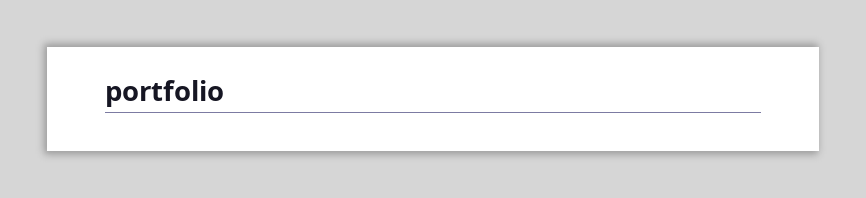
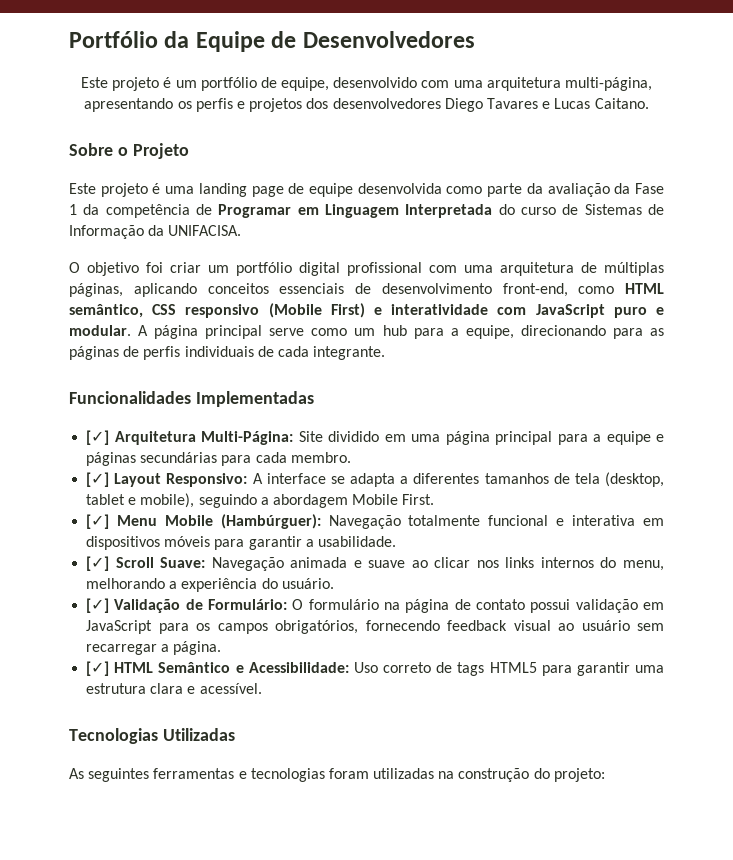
[105,80,224,107] portfolio -> [69,31,475,52] [80,77,653,91] [84,98,649,112] [69,143,189,159] [69,183,664,197] [69,204,664,218] [69,225,242,239] [69,262,664,276] [69,283,664,297] [69,303,664,318] [69,325,665,339] [69,346,386,360] [69,391,314,407] [86,430,664,445] [86,452,351,466] [86,472,665,487] [86,493,435,508] [86,514,664,529] [86,536,396,550] [86,556,664,571] [86,578,334,592] [86,598,664,613] [86,620,664,634] [86,641,222,655] [86,661,665,676] [86,683,262,694] [69,728,235,744] [69,768,605,782] Portfólio da Equipe de Desenvolvedores // Este projeto é um portfólio de equipe, desenvolvido com uma arquitetura multi-página, apresentando os perfis e projetos dos desenvolvedores Diego Tavares e Lucas Caitano. // Sobre o Projeto // Este projeto é uma landing page de equipe desenvolvida como parte da avaliação da Fase 1 da competência de Programar em Linguagem Interpretada do curso de Sistemas de Informação da UNIFACISA. // O objetivo foi criar um portfólio digital profissional com uma arquitetura de múltiplas páginas, aplicando conceitos essenciais de desenvolvimento front-end, como HTML semântico, CSS responsivo (Mobile First) e interatividade com JavaScript puro e modular. A página principal serve como um hub para a equipe, direcionando para as páginas de perfis individuais de cada integrante. // Funcionalidades Implementadas // [✓] Arquitetura Multi-Página: Site dividido em uma página principal para a equipe e páginas secundárias para cada membro. // [✓] Layout Responsivo: A interface se adapta a diferentes tamanhos de tela (desktop, tablet e mobile), seguindo a abordagem Mobile First. // [✓] Menu Mobile (Hambúrguer): Navegação totalmente funcional e interativa em dispositivos móveis para garantir a usabilidade. // [✓] Scroll Suave: Navegação animada e suave ao clicar nos links internos do menu, melhorando a experiência do usuário. // [✓] Validação de Formulário: O formulário na página de contato possui validação em JavaScript para os campos obrigatórios, fornecendo feedback visual ao usuário sem recarregar a página. // [✓] HTML Semântico e Acessibilidade: Uso correto de tags HTML5 para garantir uma estrutura clara e acessível. // Tecnologias Utilizadas // As seguintes ferramentas e tecnologias foram utilizadas na construção do projeto:

